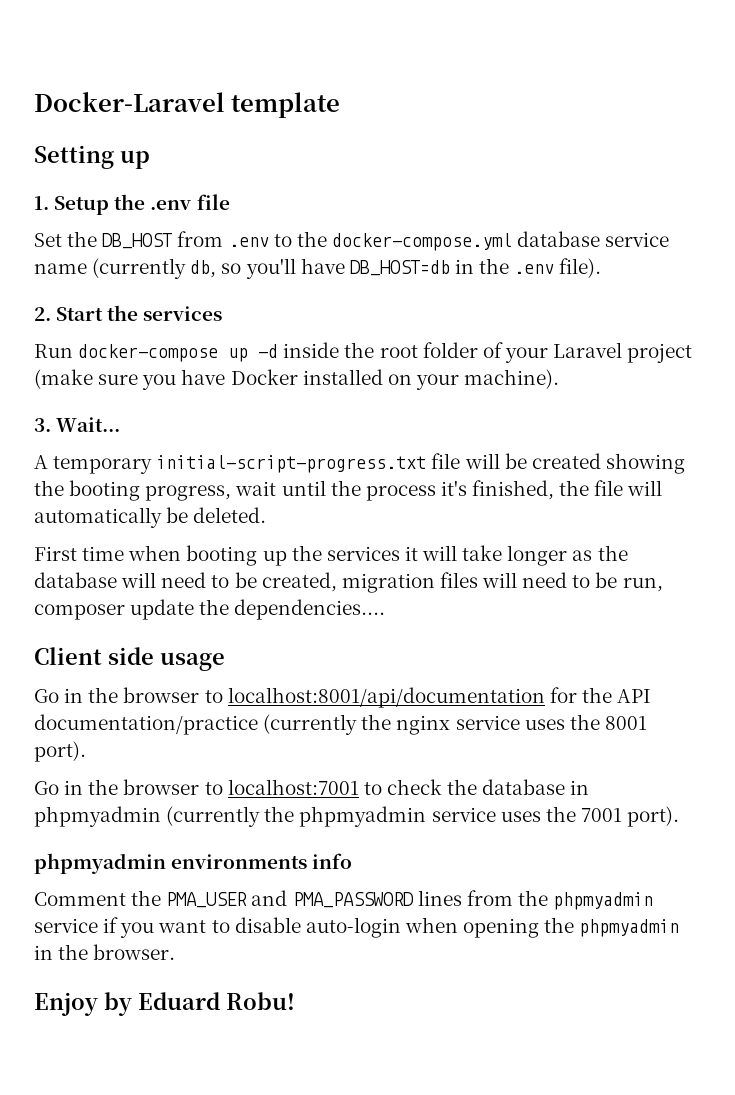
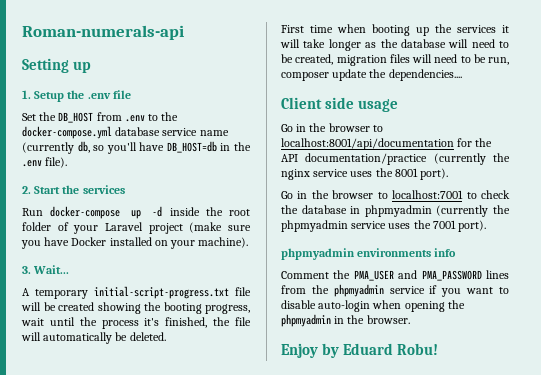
[34,92,341,118] Docker-Laravel template -> [22,25,184,40] Roman-numerals-api

